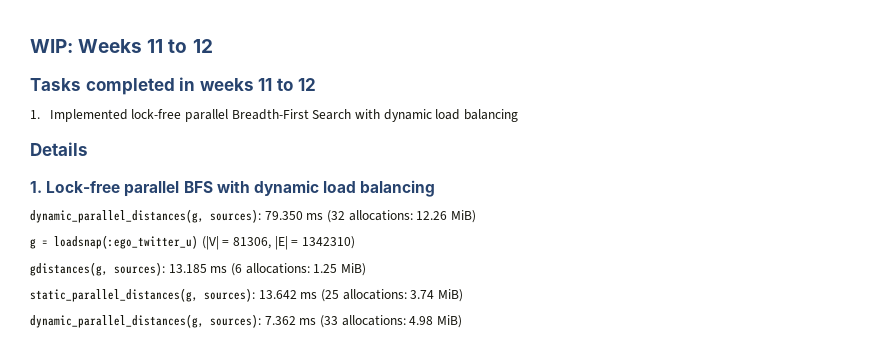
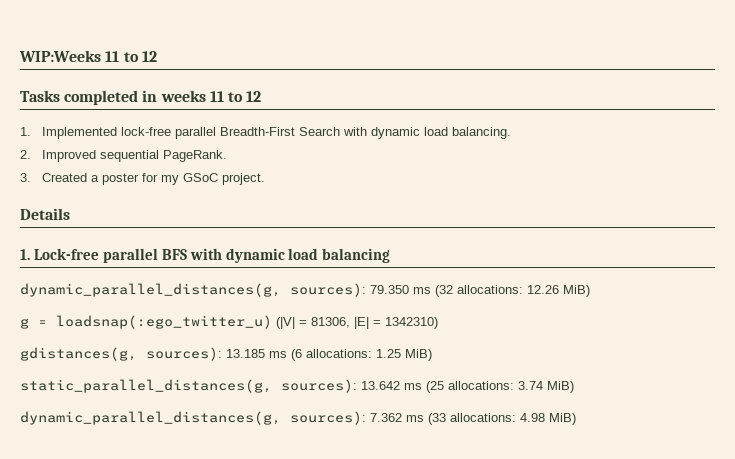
[30,39,143,53] WIP: Weeks -> [19,50,101,62] WIP:Weeks
[463,109,518,122] balancing -> [452,127,512,139] [20,150,228,162] [20,173,266,185] balancing. // 2. Improved sequential PageRank. // 3. Created a poster for my GSoC project.

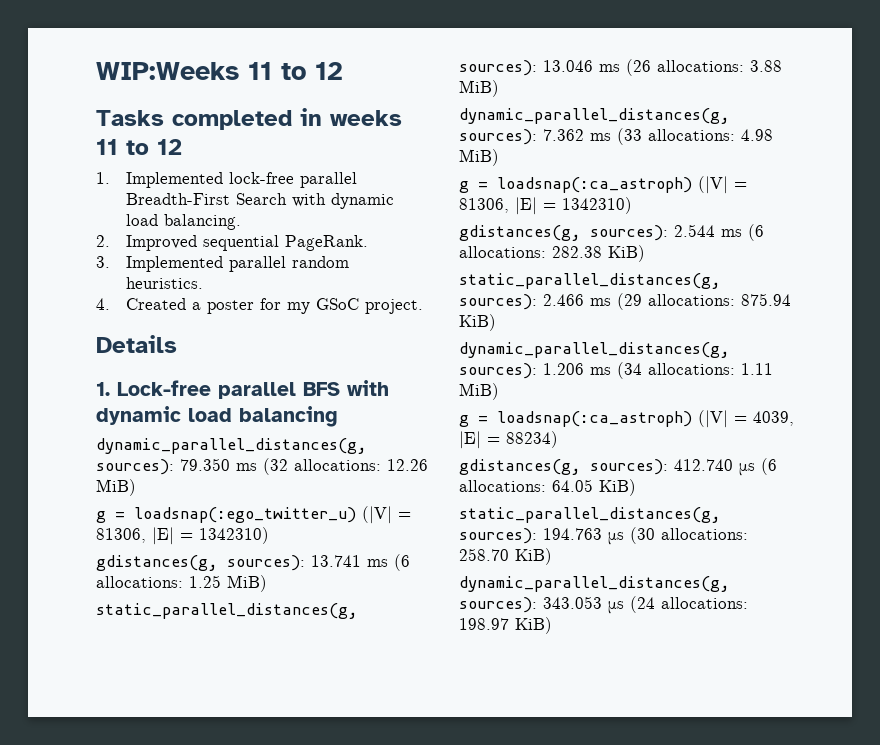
(31, 177) none -> [126,256,350,272] [126,277,204,289] [96,298,110,310] Implemented parallel random heuristics. // 4.
[226,349,265,358] 13.185 -> [311,555,361,567] 13.741
[361,381,543,393] 13.642 ms (25 allocations: 3.74 -> [543,59,782,76] 13.046 ms (26 allocations: 3.88
(576, 419) none -> [459,176,747,194] [459,197,632,215] [459,224,764,241] [459,245,645,262] [459,273,721,289] [459,293,791,310] [459,314,496,331] [459,342,730,358] [459,362,773,379] [459,383,499,400] [459,410,794,428] [459,431,558,449] [459,458,777,476] [459,479,636,496] [459,507,721,523] [459,527,748,545] [459,548,552,565] [459,576,730,592] [459,596,748,614] [459,617,552,634] // g = loadsnap(:ca_astroph) (|V| = 81306, |E| = 1342310) // gdistances(g, sources): 2.544 ms (6 allocations: 282.38 KiB) // static_parallel_distances(g, sources): 2.466 ms (29 allocations: 875.94 KiB) // dynamic_parallel_distances(g, sources): 1.206 ms (34 allocations: 1.11 MiB) // g = loadsnap(:ca_astroph) (|V| = 4039, |E| = 88234) // gdistances(g, sources): 412.740 μs (6 allocations: 64.05 KiB) // static_parallel_distances(g, sources): 194.763 μs (30 allocations: 258.70 KiB) // dynamic_parallel_distances(g, sources): 343.053 μs (24 allocations: 198.97 KiB)

